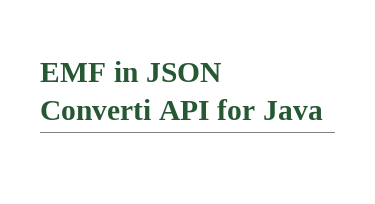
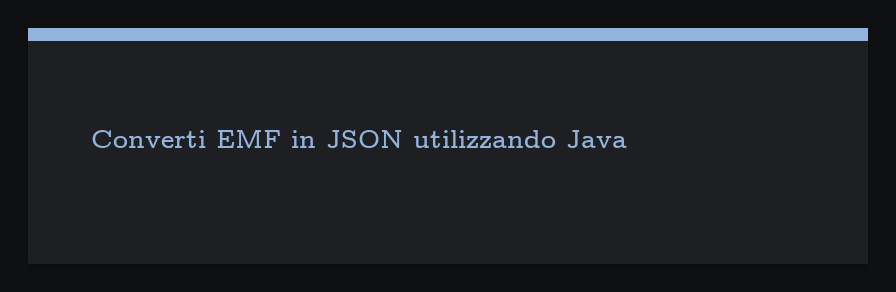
(40, 72) none -> [91,130,206,148] Converti
[40,99,255,120] Converti API for -> [413,130,556,148] utilizzando

